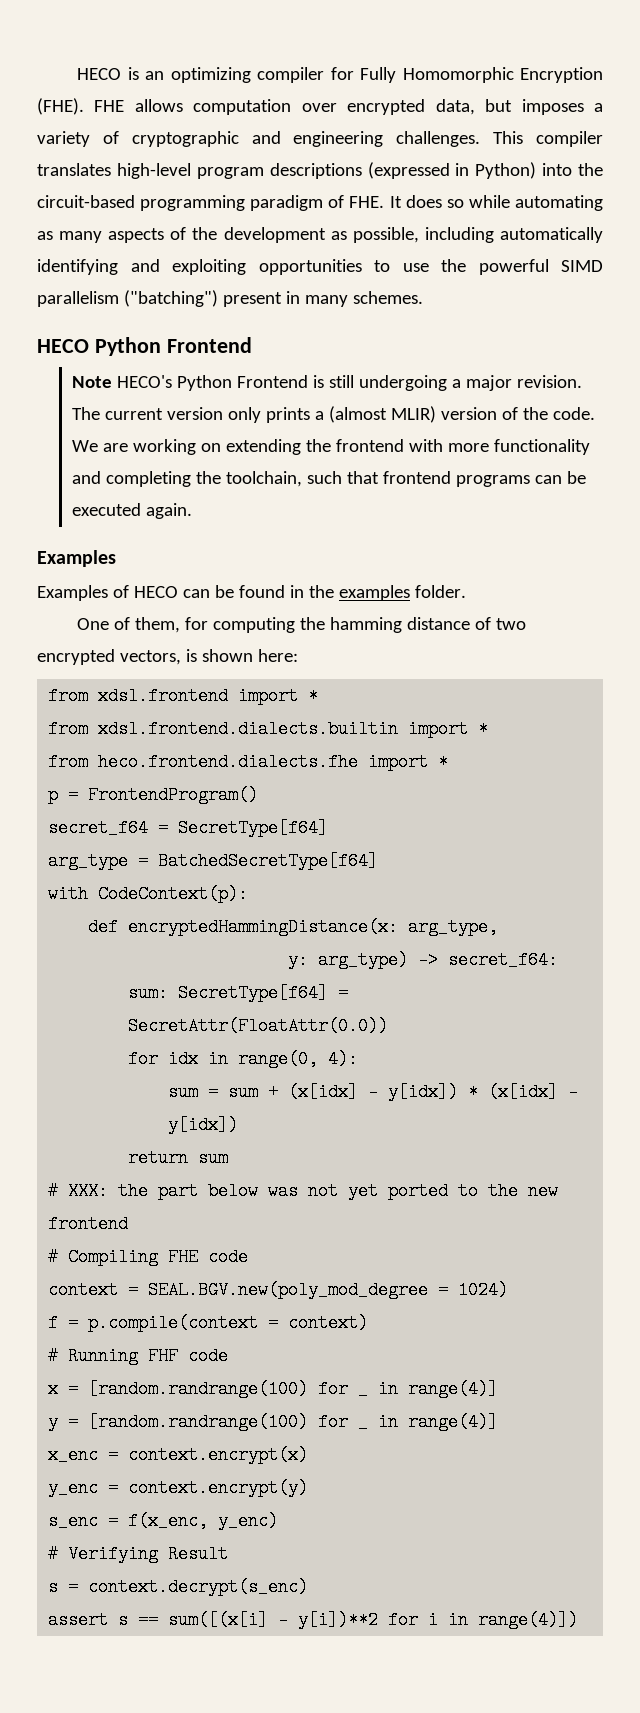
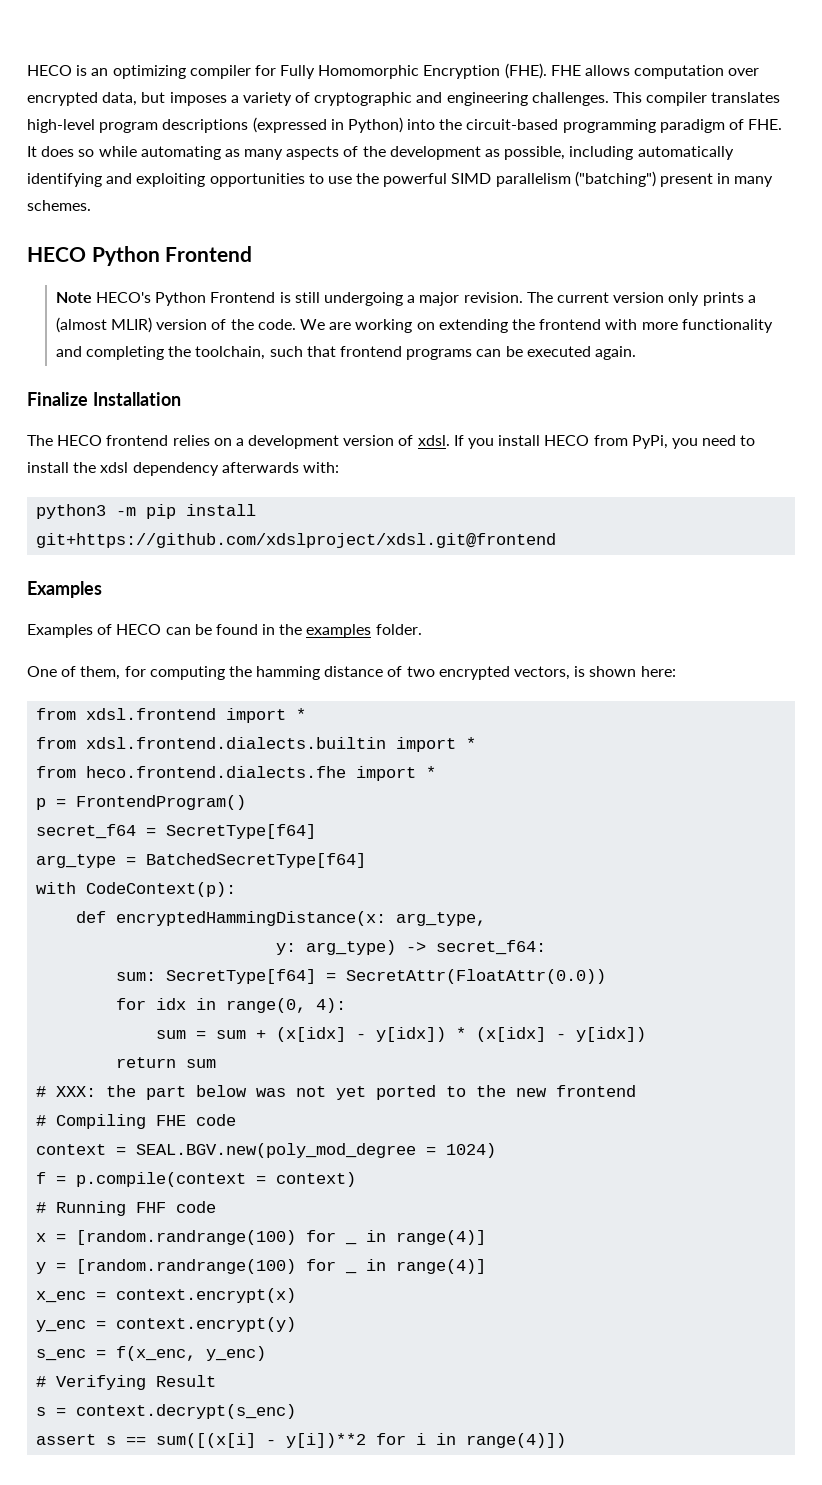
(193, 511) none -> [27,392,181,406] [27,435,756,449] [27,462,339,476] [36,504,257,519] [36,533,557,548] // Finalize Installation // The HECO frontend relies on a development version of xdsl. If you install HECO from PyPi, you need to install the xdsl dependency afterwards with: // python3 -m pip install git+https://github.com/xdslproject/xdsl.git@frontend

